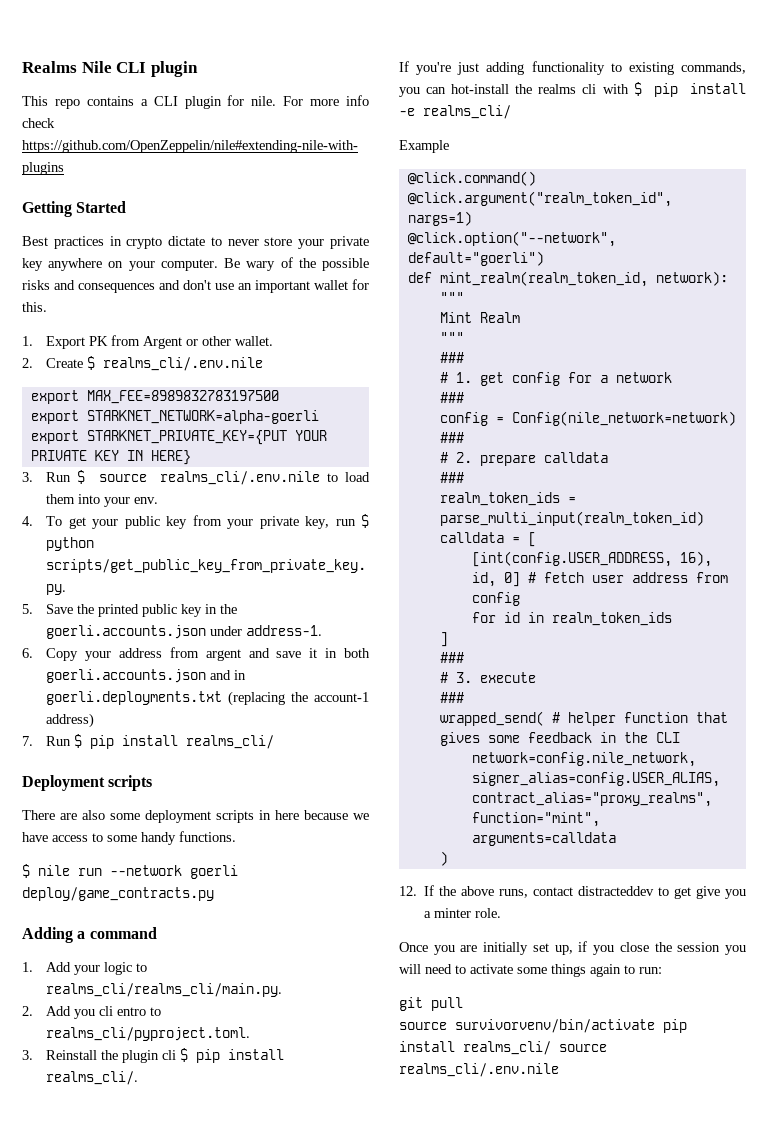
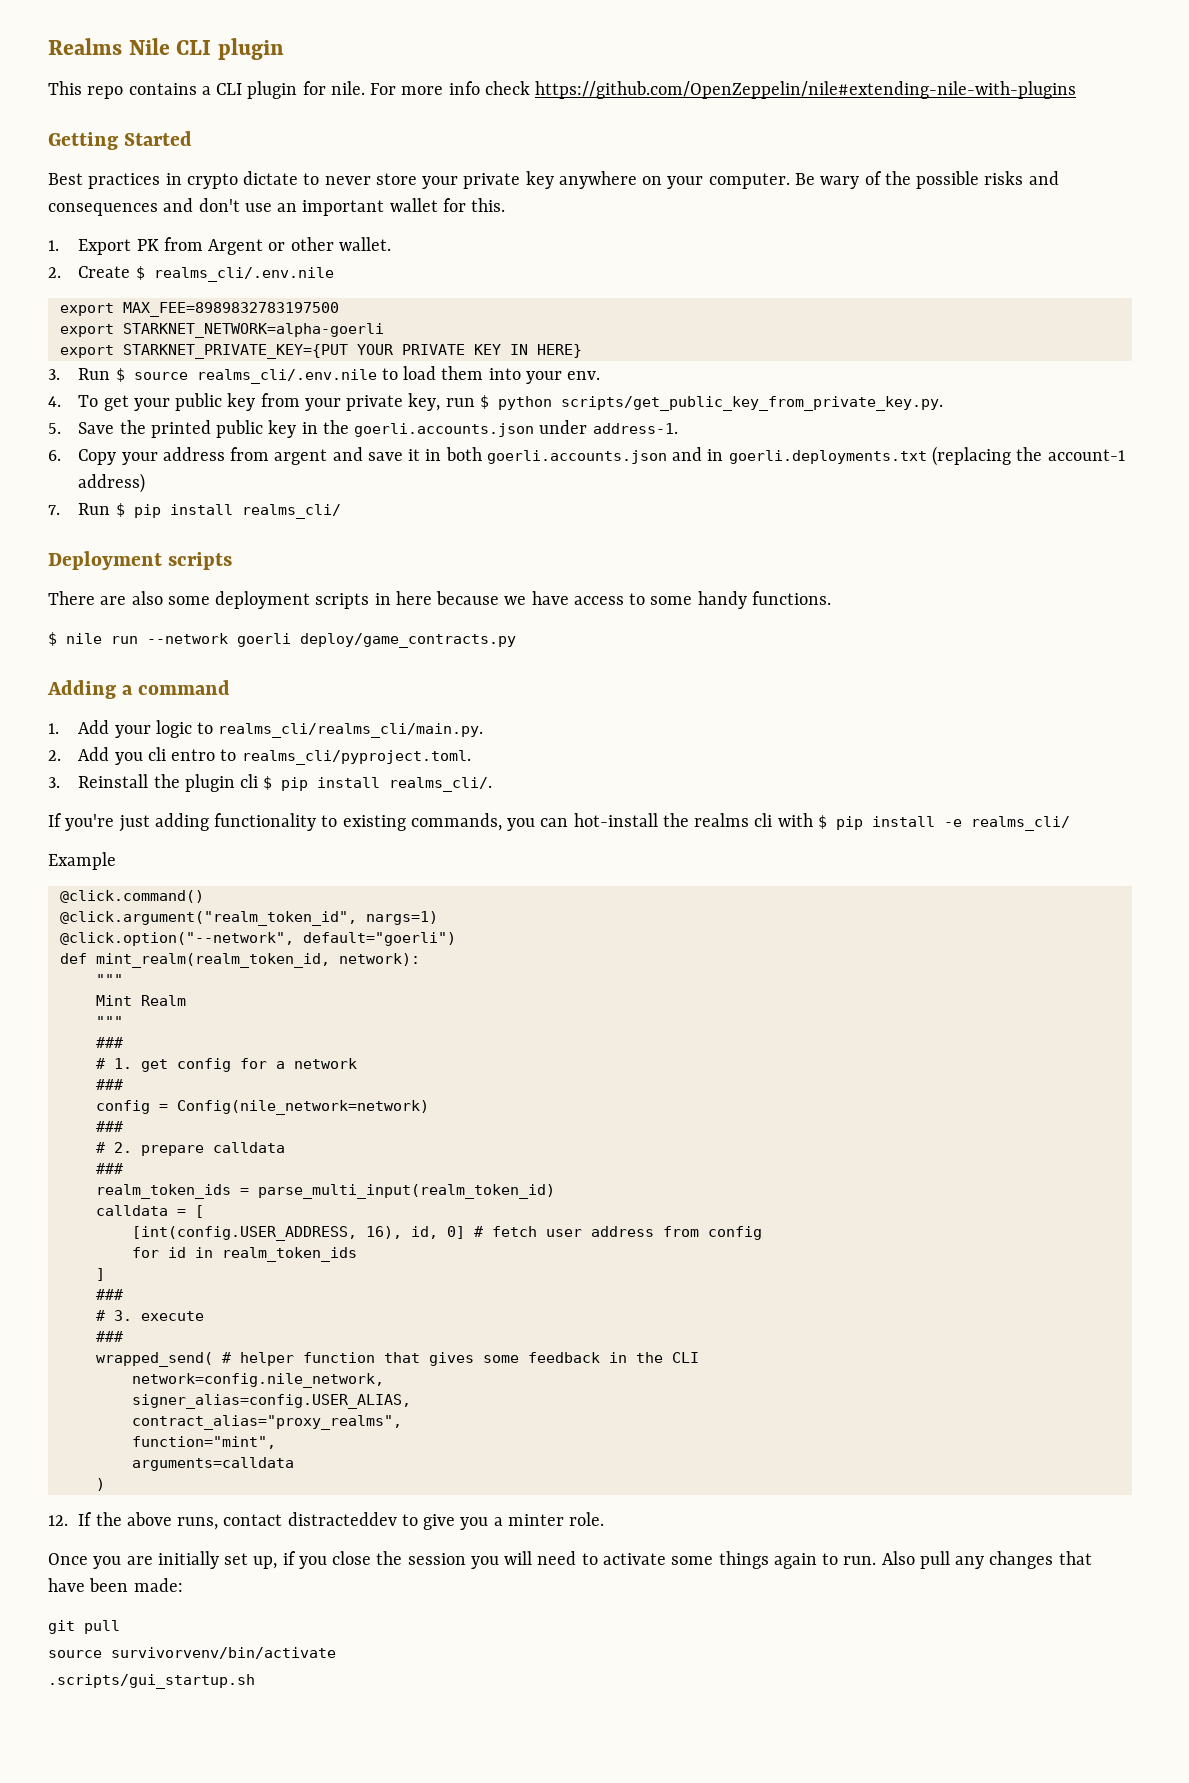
[674,887,692,899] get -> (418, 1520) none
[639,967,662,974] run: -> [843,1551,1092,1569] [48,1578,183,1592] run. Also pull any changes that have been made:
[663,1019,687,1033] [399,1041,607,1055] [399,1063,559,1077] pip install realms_cli/ source realms_cli/.env.nile -> [48,1674,255,1689] // .scripts/gui_startup.sh

